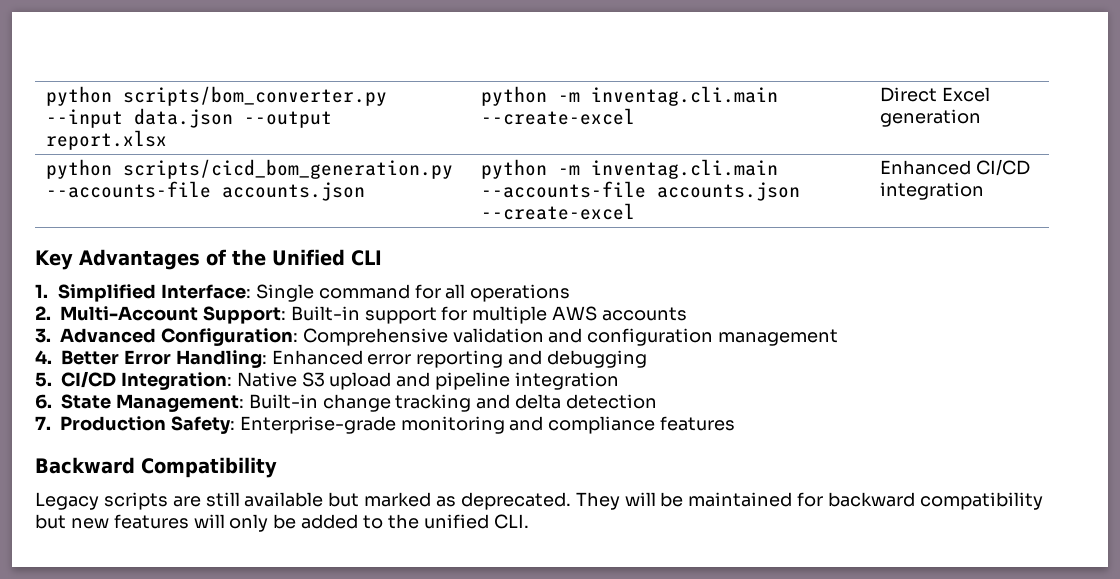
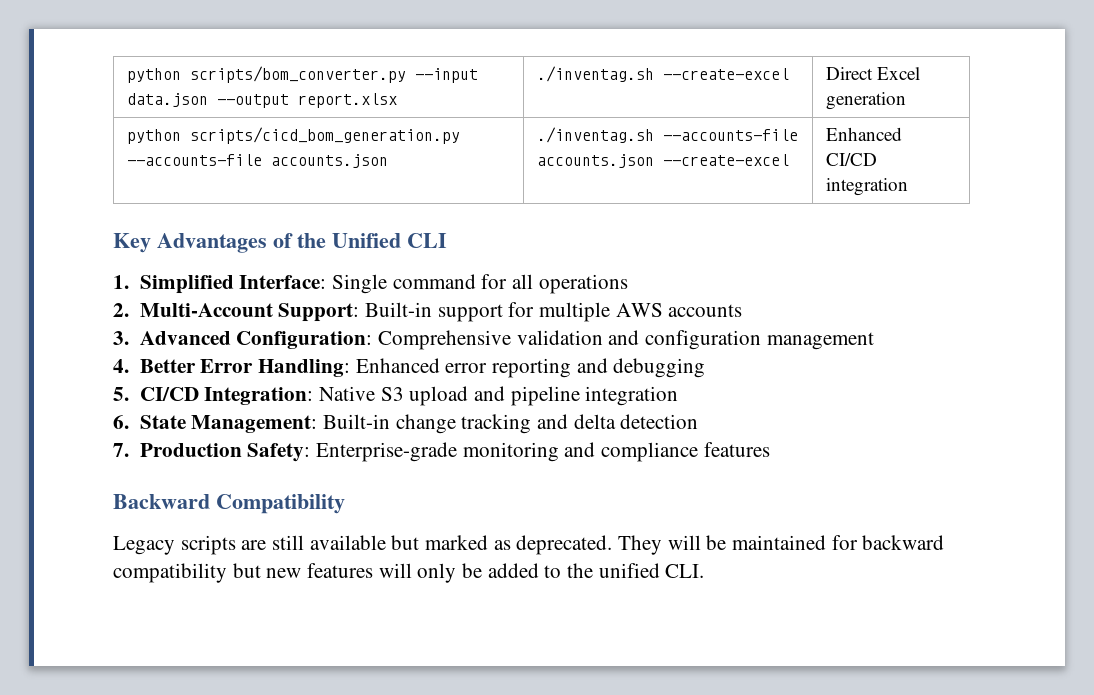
[480,86,778,106] python -m inventag.cli.main -> [537,66,655,82] ./inventag.sh
[480,159,778,179] python -m inventag.cli.main -> [537,127,655,143] ./inventag.sh

